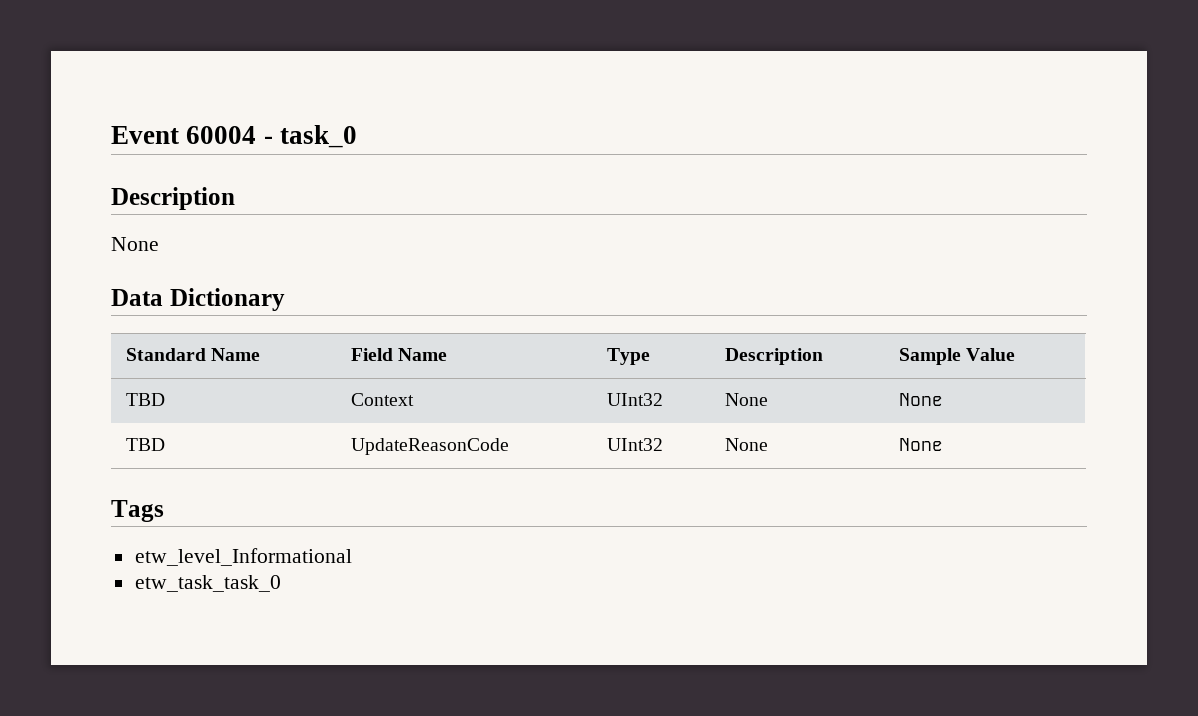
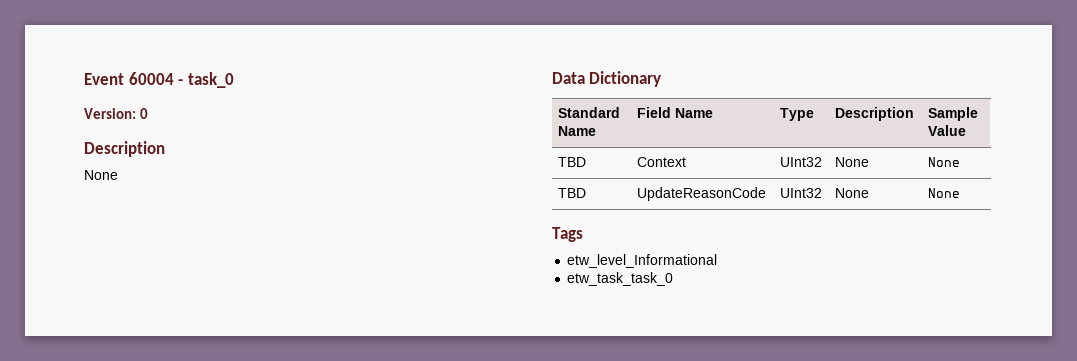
(357, 136) none -> [84,108,149,119] // Version: 0

